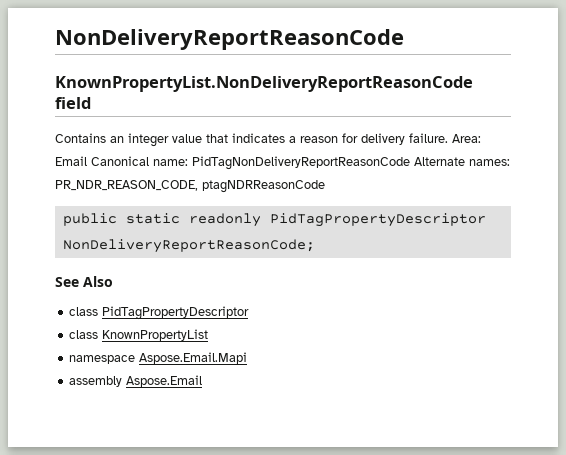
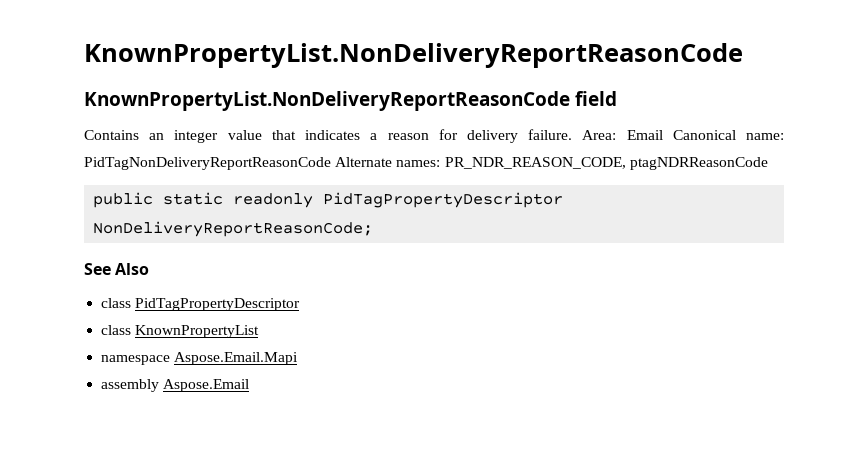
[55,29,404,50] NonDeliveryReportReasonCode -> [84,43,743,68] KnownPropertyList.NonDeliveryReportReasonCode

